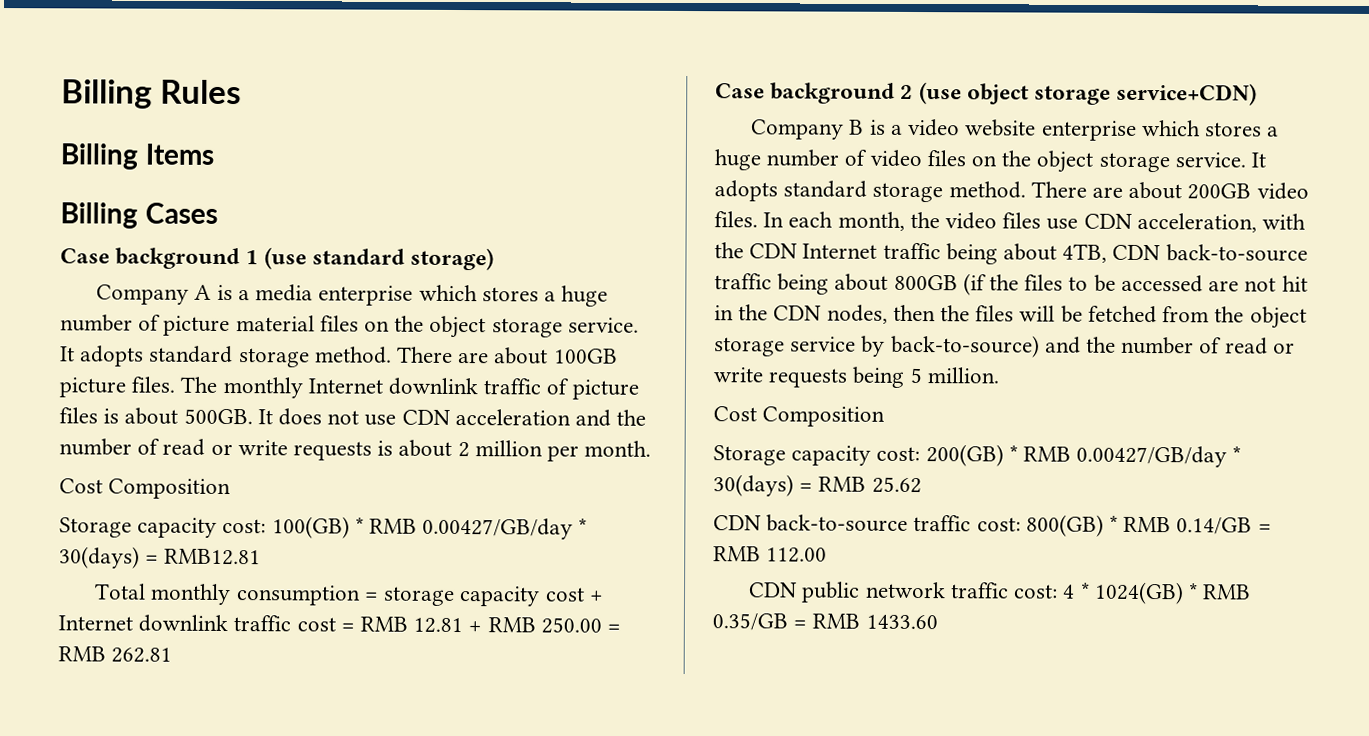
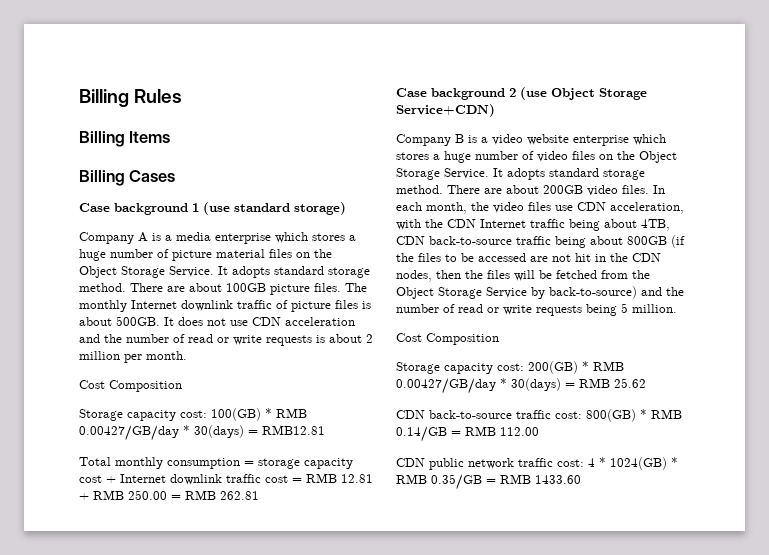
[429,315,639,339] object storage service. -> [79,266,214,278] Object Storage Service.
[966,82,1258,106] object storage service+CDN) -> [551,88,647,100] [396,104,495,117] Object Storage Service+CDN)
[1036,150,1246,173] object storage service. -> [639,151,677,163] [396,168,489,180] Object Storage Service.
[1249,306,1307,329] [714,336,857,357] object storage service -> [396,287,527,299] Object Storage Service

